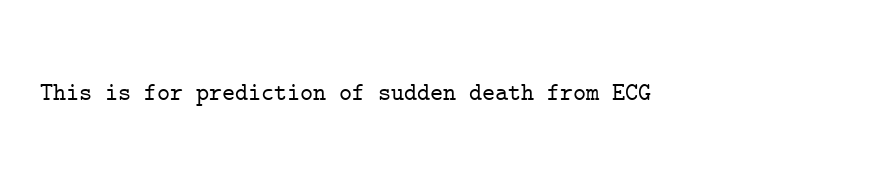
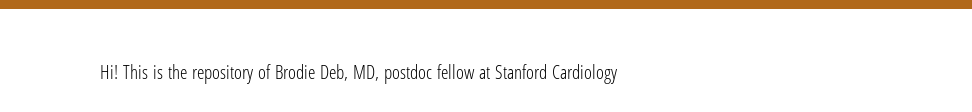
(40, 92) none -> [100,65,118,79] Hi!
[144,84,651,106] for prediction of sudden death from ECG -> [167,64,617,84] the repository of Brodie Deb, MD, postdoc fellow at Stanford Cardiology

